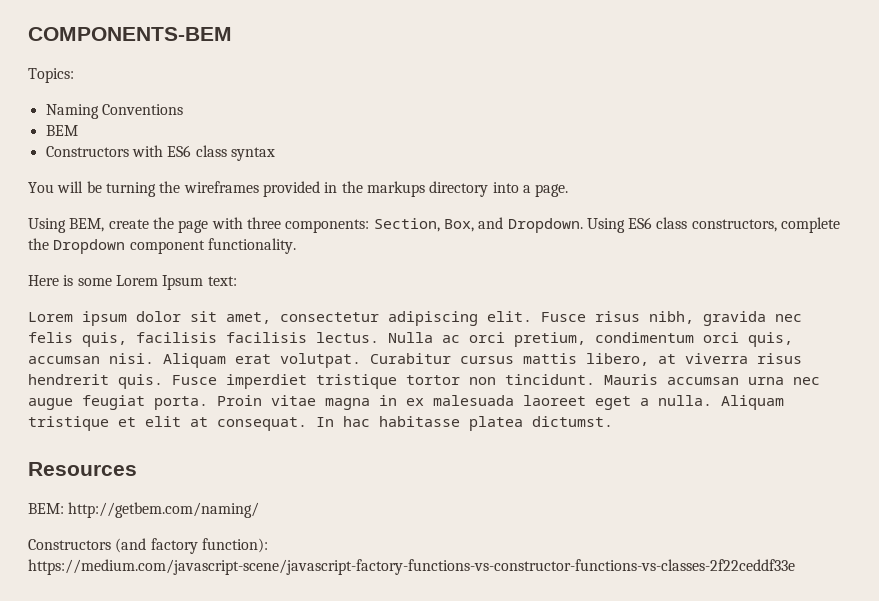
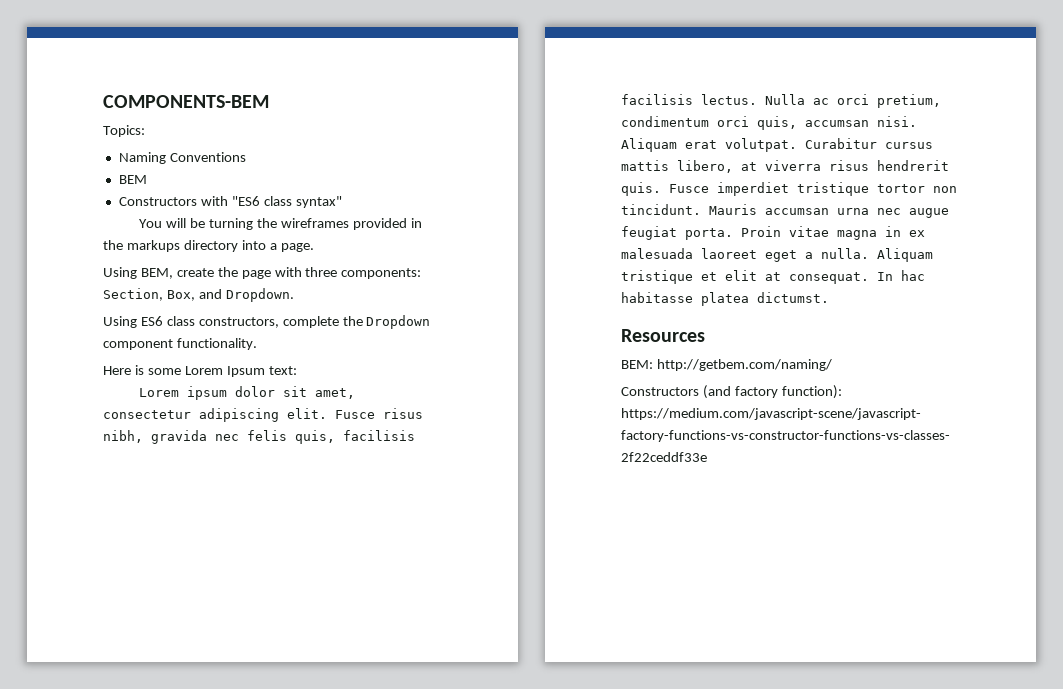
[167,145,275,161] ES6 class syntax -> [231,196,342,208] "ES6 class syntax"
(583, 225) none -> (294, 295) //

